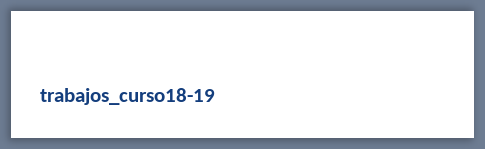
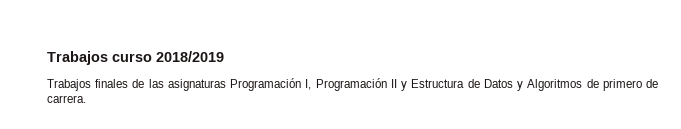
[40,88,215,105] trabajos_curso18-19 -> [47,51,224,65] [47,78,659,91] [47,95,86,103] Trabajos curso 2018/2019 // Trabajos finales de las asignaturas Programación I, Programación II y Estructura de Datos y Algoritmos de primero de carrera.

